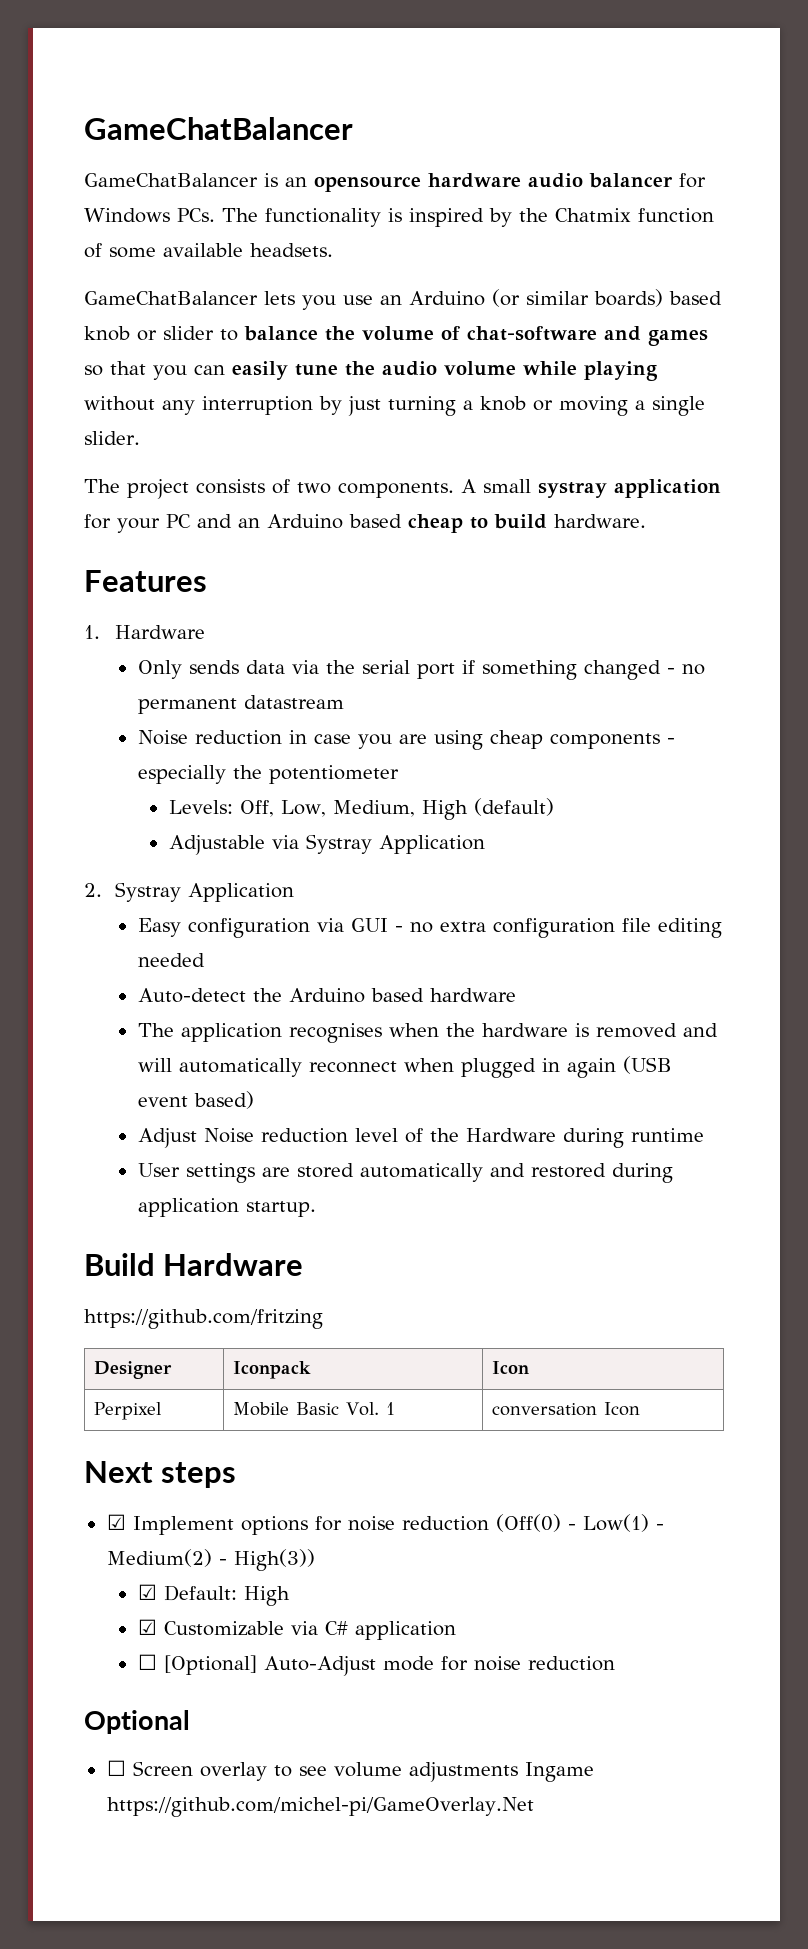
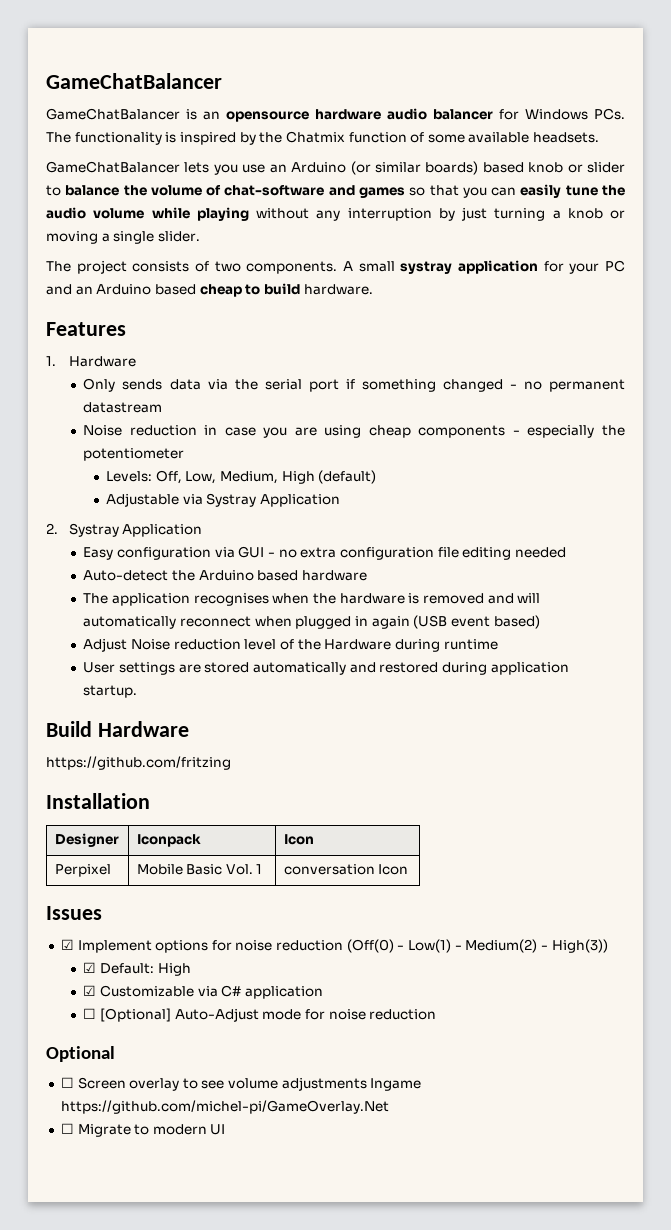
(323, 1319) none -> [46,793,150,809] // Installation
[84,1461,237,1488] Next steps -> [46,906,102,920] Issues
(534, 1807) none -> [60,1123,226,1137] // ☐ Migrate to modern UI

